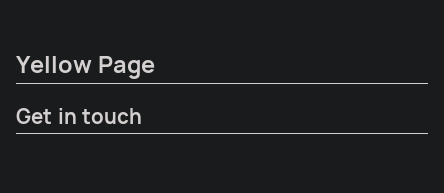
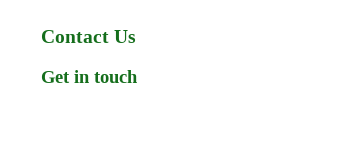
[16,56,156,79] Yellow Page -> [41,30,137,43] Contact Us

